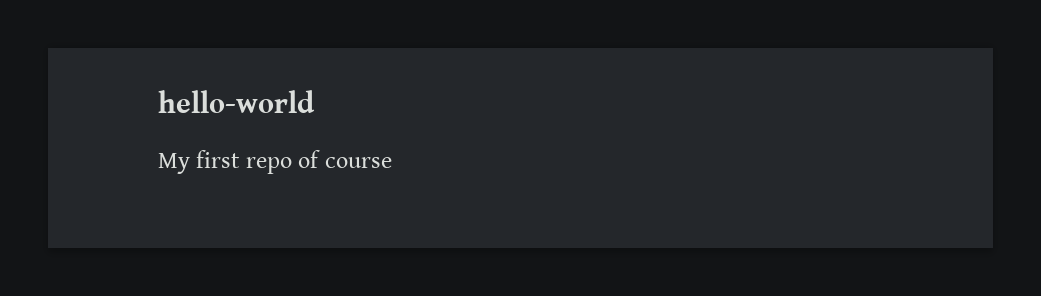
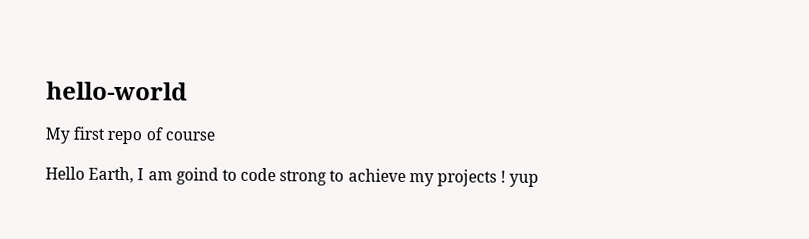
(392, 162) none -> [45,166,540,187] // Hello Earth, I am goind to code strong to achieve my projects ! yup

